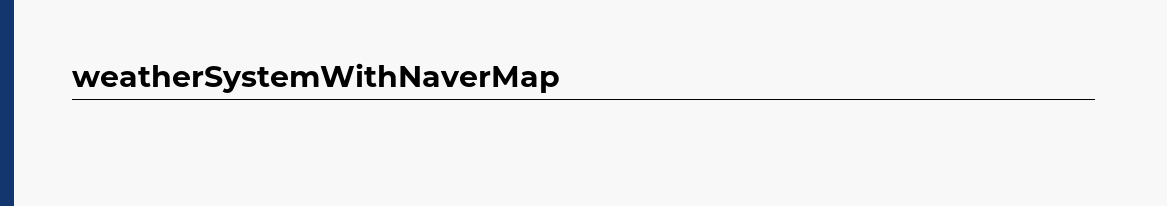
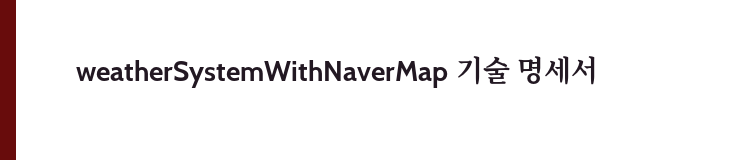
(560, 78) none -> [455,56,599,85] 기술 명세서

